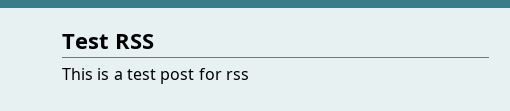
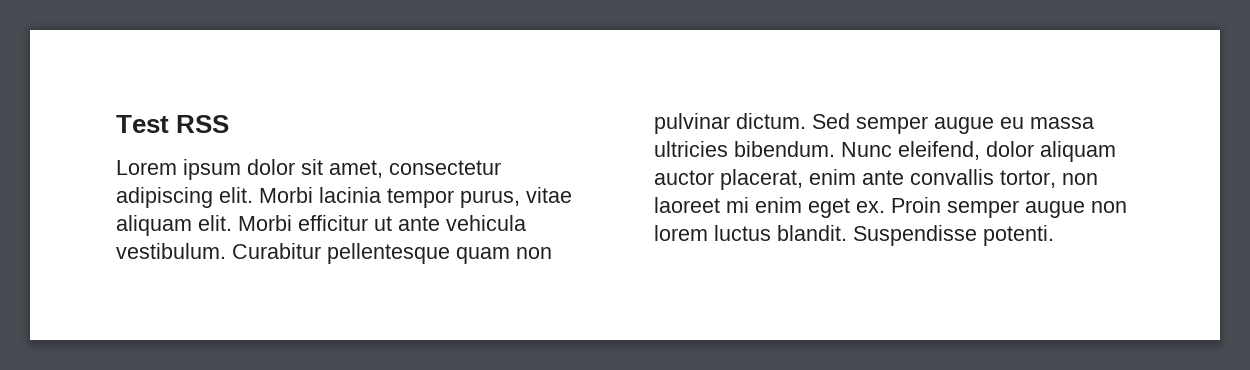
[62,68,249,84] This is a test post for rss -> [116,159,501,180] [116,187,572,208] [116,215,526,236] [116,243,552,264] [654,113,1094,134] [654,141,1116,162] [654,169,1098,190] [654,197,1127,218] [654,225,1054,246] Lorem ipsum dolor sit amet, consectetur adipiscing elit. Morbi lacinia tempor purus, vitae aliquam elit. Morbi efficitur ut ante vehicula vestibulum. Curabitur pellentesque quam non pulvinar dictum. Sed semper augue eu massa ultricies bibendum. Nunc eleifend, dolor aliquam auctor placerat, enim ante convallis tortor, non laoreet mi enim eget ex. Proin semper augue non lorem luctus blandit. Suspendisse potenti.

